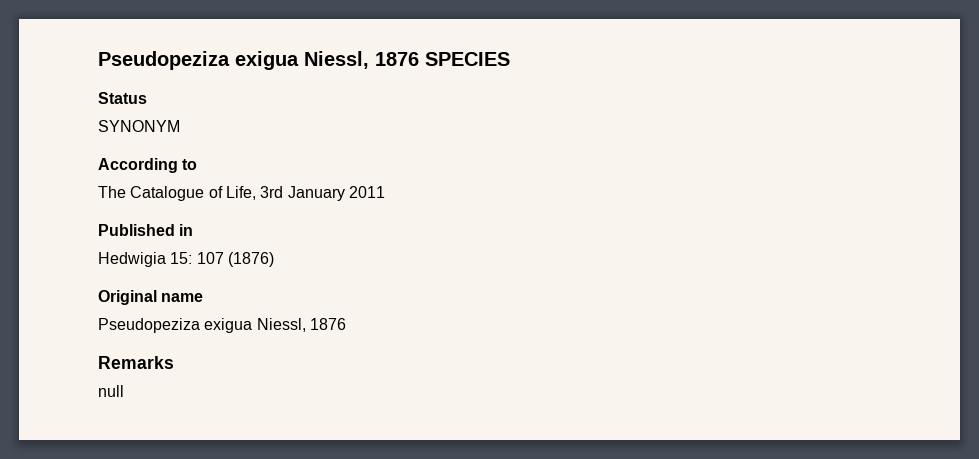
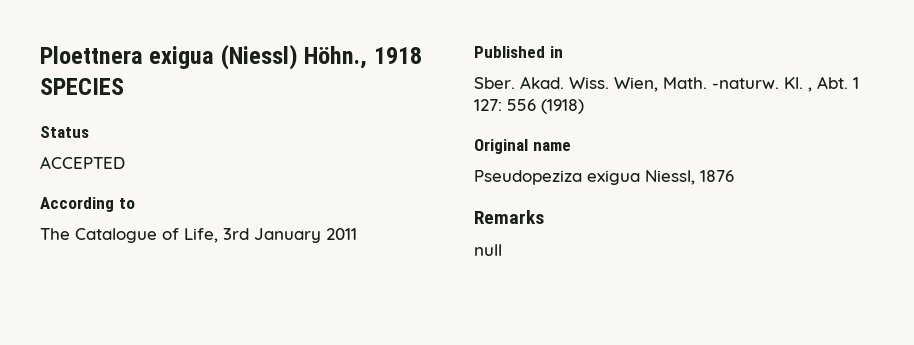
[98,51,419,70] Pseudopeziza exigua Niessl, 1876 -> [40,44,422,70] Ploettnera exigua (Niessl) Höhn., 1918
[98,120,180,132] SYNONYM -> [40,156,125,169] ACCEPTED
[98,252,274,267] Hedwigia 15: 107 (1876) -> [474,76,859,92] [474,99,584,114] Sber. Akad. Wiss. Wien, Math. -naturw. Kl. , Abt. 1 127: 556 (1918)

